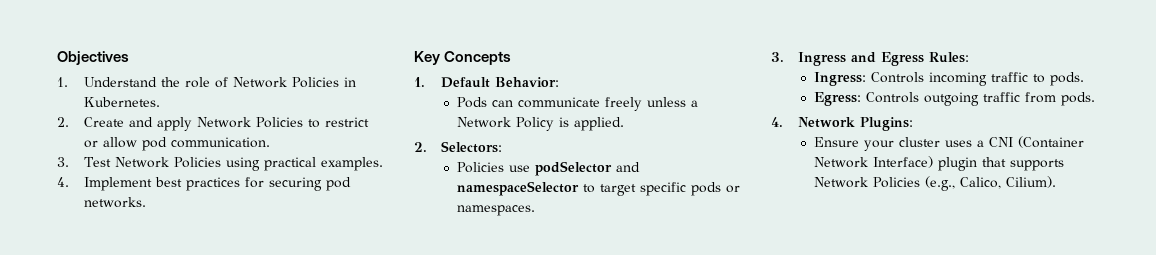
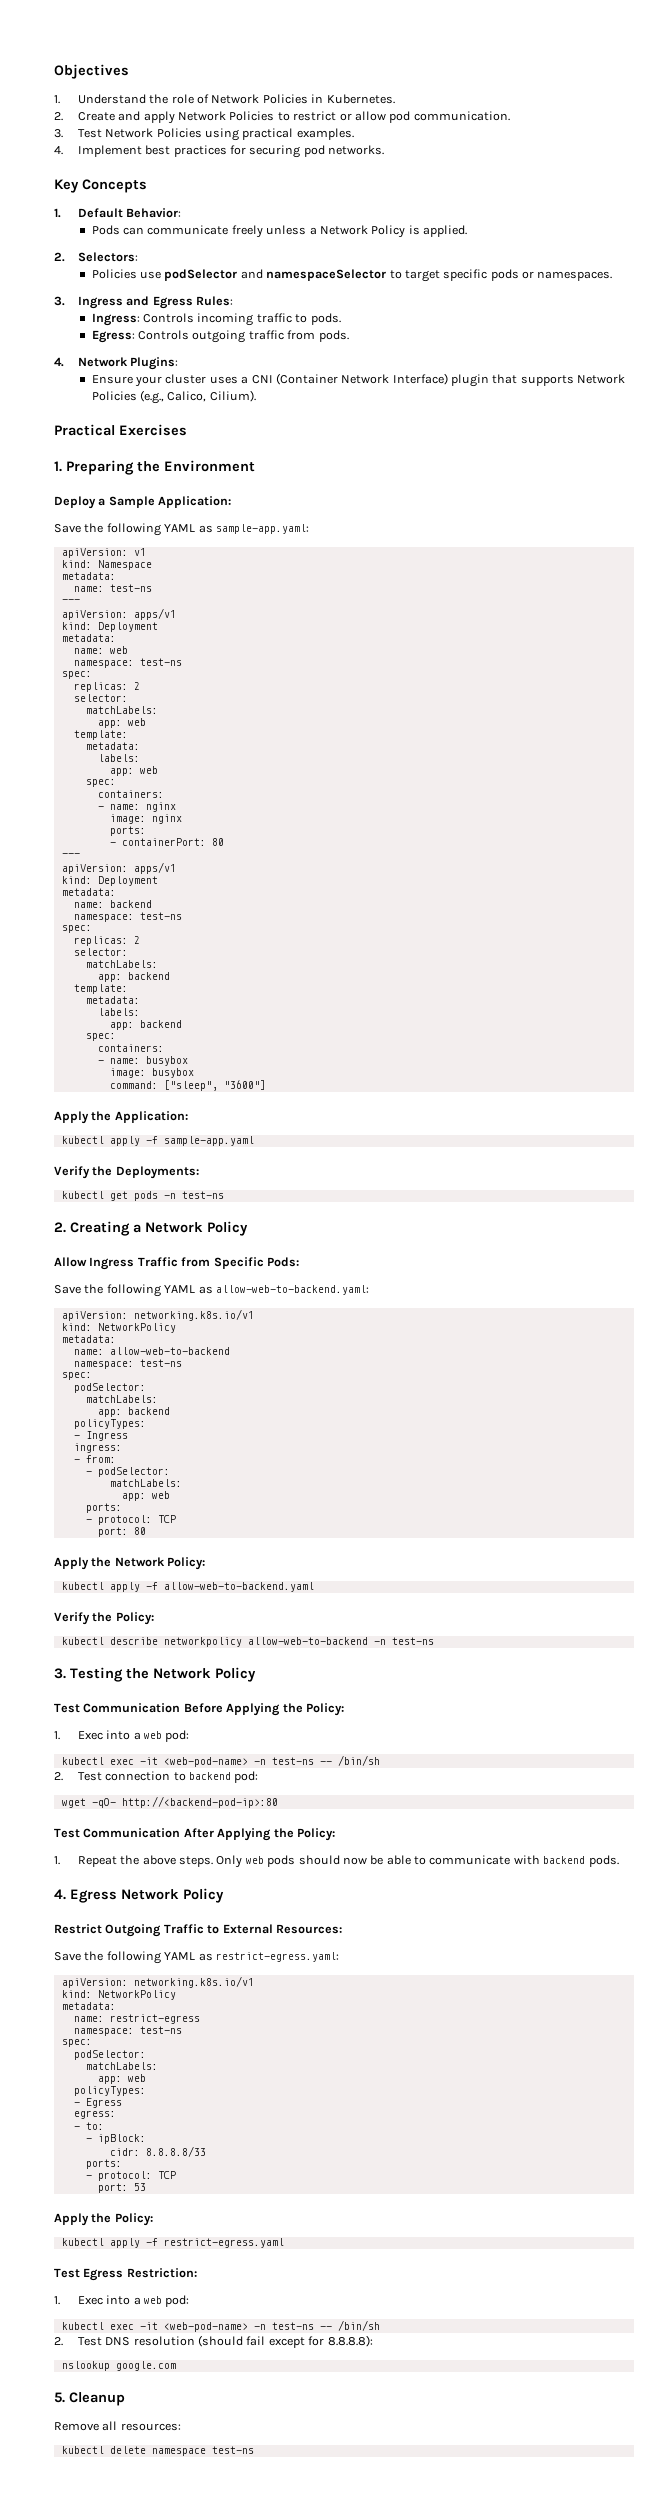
(1056, 182) none -> [54,424,187,436] [54,460,255,475] [54,496,232,509] [54,523,309,536] [61,548,146,558] [61,560,152,570] [61,572,116,580] [73,584,152,592] [61,599,80,603] [61,608,176,620] [61,622,158,632] [61,634,116,642] [73,646,128,654] [73,658,182,668] [61,671,92,679] [73,682,140,692] [73,694,128,702] [85,706,158,714] [97,718,146,728] [73,730,128,740] [85,742,140,750] [97,754,140,762] [109,766,158,776] [85,779,116,787] [97,790,164,798] [97,802,176,812] [109,814,182,824] [109,826,146,836] [109,838,224,846] [61,853,80,857] [61,862,176,874] [61,876,158,886] [61,888,116,896] [73,900,152,908] [73,912,182,922] [61,925,92,933] [73,936,140,946] [73,948,128,956] [85,960,158,968] [97,972,170,982] [73,984,128,994] [85,996,140,1004] [97,1008,140,1016] [109,1020,182,1030] [85,1033,116,1041] [97,1044,164,1052] [97,1056,188,1066] [109,1068,194,1078] [109,1080,266,1091] [54,1111,188,1124] [61,1136,254,1146] [54,1166,199,1179] [61,1191,224,1201] [54,1221,248,1236] [54,1257,299,1270] [54,1284,369,1297] [61,1309,254,1321] [61,1323,176,1333] [61,1335,116,1343] [73,1347,230,1355] [73,1359,182,1369] [61,1372,92,1380] [73,1383,146,1393] [85,1395,158,1403] [97,1407,170,1417] [73,1419,146,1429] [73,1431,128,1441] [73,1443,122,1453] [73,1455,116,1463] [85,1467,170,1477] [109,1479,182,1487] [121,1491,170,1501] [85,1503,122,1513] [85,1515,176,1525] [97,1527,146,1537] [54,1557,206,1570] [61,1582,314,1592] [54,1612,154,1625] [61,1637,434,1647] [54,1667,256,1682] [54,1703,344,1716] [54,1730,190,1742] [61,1755,380,1767] [54,1771,259,1783] [61,1796,278,1808] [54,1828,335,1841] [54,1855,619,1868] [54,1888,224,1903] [54,1924,342,1937] [54,1951,339,1964] [61,1976,254,1988] [61,1990,176,2000] [61,2002,116,2010] [73,2014,200,2024] [73,2026,182,2036] [61,2039,92,2047] [73,2050,146,2060] [85,2062,158,2070] [97,2074,146,2084] [73,2086,146,2096] [73,2098,122,2108] [73,2110,116,2119] [73,2122,104,2130] [85,2134,146,2144] [109,2146,206,2157] [85,2159,122,2169] [85,2171,176,2181] [97,2183,146,2193] [54,2213,153,2226] [61,2238,284,2248] [54,2268,197,2281] [54,2295,190,2307] [61,2320,380,2332] [54,2335,373,2348] [61,2361,176,2371] [54,2392,125,2406] [54,2421,181,2431] [61,2446,254,2456] // Practical Exercises // 1. Preparing the Environment // Deploy a Sample Application: // Save the following YAML as sample-app.yaml: // apiVersion: v1 // kind: Namespace // metadata: // name: test-ns // --- // apiVersion: apps/v1 // kind: Deployment // metadata: // name: web // namespace: test-ns // spec: // replicas: 2 // selector: // matchLabels: // app: web // template: // metadata: // labels: // app: web // spec: // containers: // - name: nginx // image: nginx // ports: // - containerPort: 80 // --- // apiVersion: apps/v1 // kind: Deployment // metadata: // name: backend // namespace: test-ns // spec: // replicas: 2 // selector: // matchLabels: // app: backend // template: // metadata: // labels: // app: backend // spec: // containers: // - name: busybox // image: busybox // command: ["sleep", "3600"] // Apply the Application: // kubectl apply -f sample-app.yaml // Verify the Deployments: // kubectl get pods -n test-ns // 2. Creating a Network Policy // Allow Ingress Traffic from Specific Pods: // Save the following YAML as allow-web-to-backend.yaml: // apiVersion: networking.k8s.io/v1 // kind: NetworkPolicy // metadata: // name: allow-web-to-backend // namespace: test-ns // spec: // podSelector: // matchLabels: // app: backend // policyTypes: // - Ingress // ingress: // - from: // - podSelector: // matchLabels: // app: web // ports: // - protocol: TCP // port: 80 // Apply the Network Policy: // kubectl apply -f allow-web-to-backend.yaml // Verify the Policy: // kubectl describe networkpolicy allow-web-to-backend -n test-ns // 3. Testing the Network Policy // Test Communication Before Applying the Policy: // 1. Exec into a web pod: // kubectl exec -it <web-pod-name> -n test-ns -- /bin/sh // 2. Test connection to backend pod: // wget -qO- http://<backend-pod-ip>:80 // Test Communication After Applying the Policy: // 1. Repeat the above steps. Only web pods should now be able to communicate with backend pods. // 4. Egress Network Policy // Restrict Outgoing Traffic to External Resources: // Save the following YAML as restrict-egress.yaml: // apiVersion: networking.k8s.io/v1 // kind: NetworkPolicy // metadata: // name: restrict-egress // namespace: test-ns // spec: // podSelector: // matchLabels: // app: web // policyTypes: // - Egress // egress: // - to: // - ipBlock: // cidr: 8.8.8.8/33 // ports: // - protocol: TCP // port: 53 // Apply the Policy: // kubectl apply -f restrict-egress.yaml // Test Egress Restriction: // 1. Exec into a web pod: // kubectl exec -it <web-pod-name> -n test-ns -- /bin/sh // 2. Test DNS resolution (should fail except for 8.8.8.8): // nslookup google.com // 5. Cleanup // Remove all resources: // kubectl delete namespace test-ns

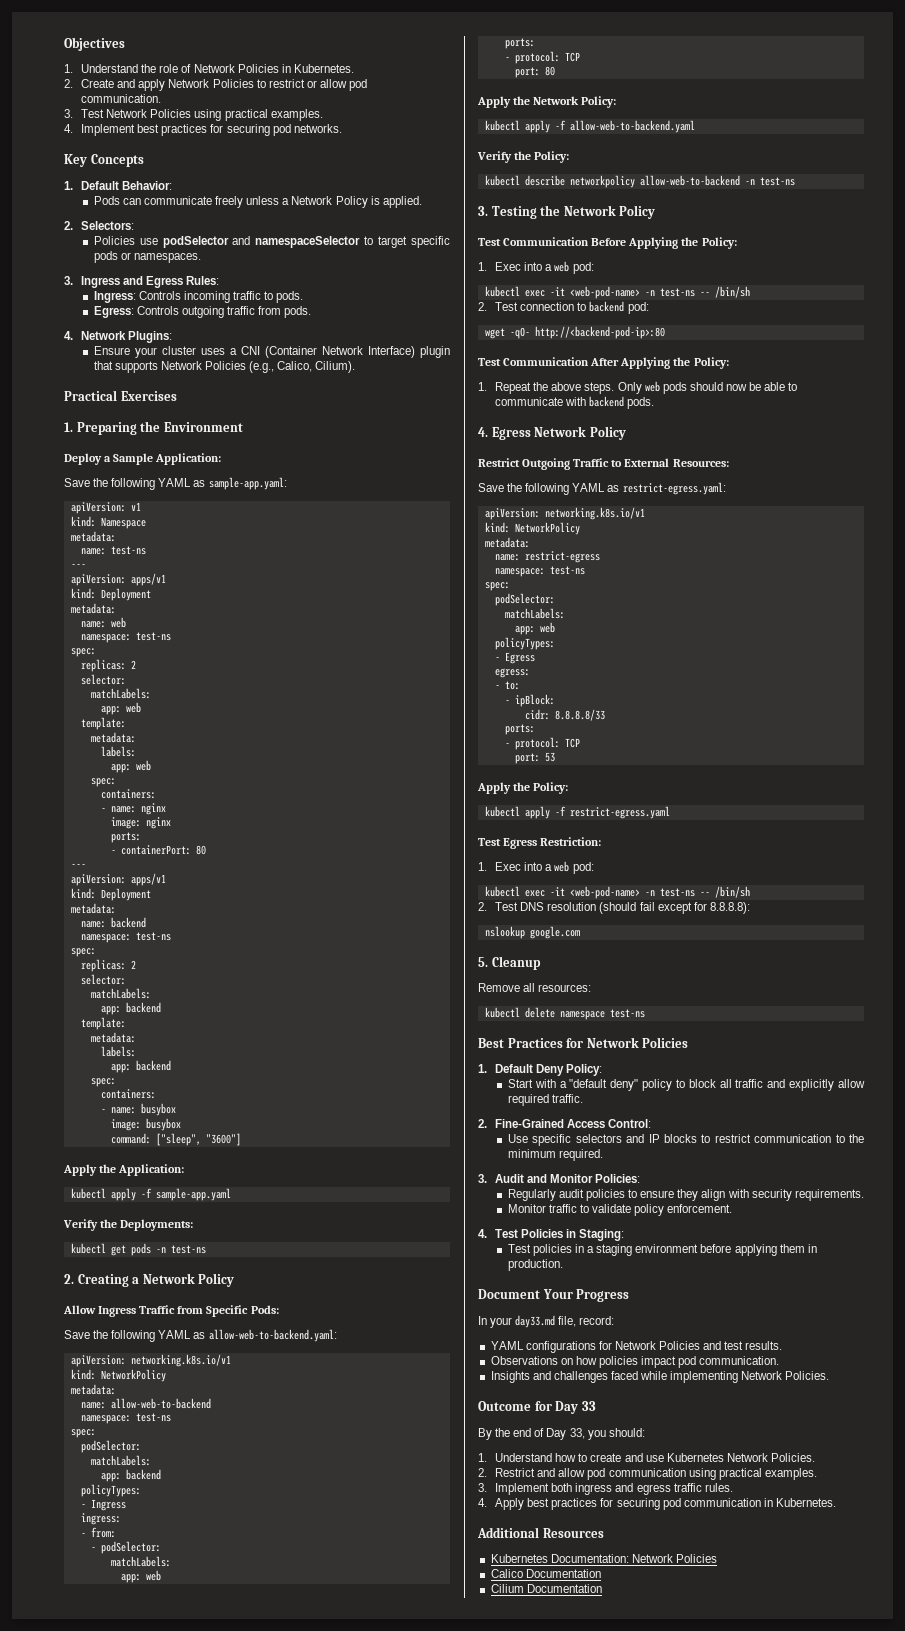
(254, 2450) none -> [478,1037,689,1048] [478,1064,603,1076] [507,1079,866,1091] [507,1094,583,1106] [478,1119,652,1128] [507,1134,864,1146] [507,1149,603,1161] [478,1174,641,1183] [507,1189,864,1201] [507,1204,733,1216] [478,1229,625,1241] [507,1244,817,1256] [507,1259,563,1271] [478,1289,630,1302] [478,1315,615,1328] [490,1341,783,1353] [490,1356,780,1368] [490,1371,830,1383] [478,1401,596,1414] [478,1428,645,1440] [478,1453,816,1462] [478,1468,817,1480] [478,1483,733,1495] [478,1498,837,1510] [477,1527,604,1538] [490,1554,717,1563] [490,1569,601,1578] [490,1584,602,1593] // Best Practices for Network Policies // 1. Default Deny Policy: // Start with a "default deny" policy to block all traffic and explicitly allow required traffic. // 2. Fine-Grained Access Control: // Use specific selectors and IP blocks to restrict communication to the minimum required. // 3. Audit and Monitor Policies: // Regularly audit policies to ensure they align with security requirements. // Monitor traffic to validate policy enforcement. // 4. Test Policies in Staging: // Test policies in a staging environment before applying them in production. // Document Your Progress // In your day33.md file, record: // YAML configurations for Network Policies and test results. // Observations on how policies impact pod communication. // Insights and challenges faced while implementing Network Policies. // Outcome for Day 33 // By the end of Day 33, you should: // 1. Understand how to create and use Kubernetes Network Policies. // 2. Restrict and allow pod communication using practical examples. // 3. Implement both ingress and egress traffic rules. // 4. Apply best practices for securing pod communication in Kubernetes. // Additional Resources // Kubernetes Documentation: Network Policies // Calico Documentation // Cilium Documentation

